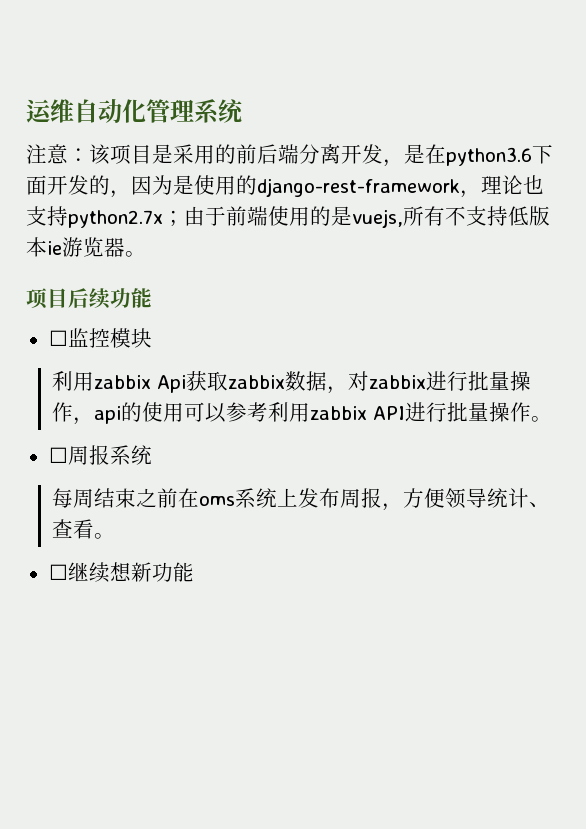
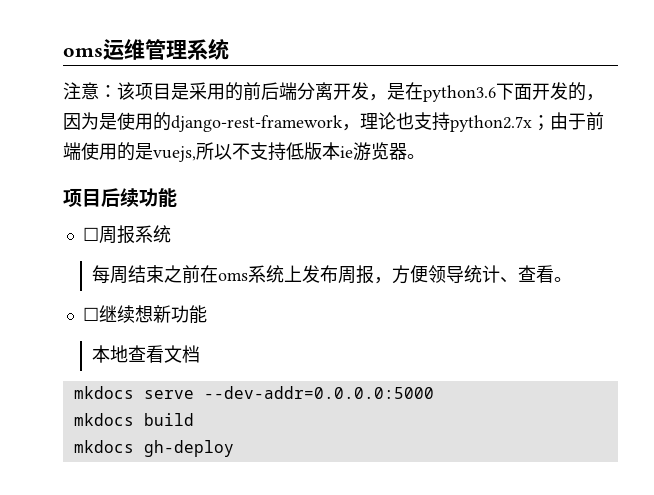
[26,99,146,123] 运维自动化 -> [63,39,145,60] oms运维
[424,206,445,226] 有 -> [214,144,232,160] 以
[48,328,152,348] [52,371,532,394] [52,402,553,425] // ☐监控模块 // 利用zabbix Api获取zabbix数据，对zabbix进行批量操作，api的使用可以参考利用zabbix API进行批量操作。 -> (177, 197) none
(194, 572) none -> [92,345,201,363] [73,386,434,399] [73,413,194,426] [73,440,234,457] // 本地查看文档 // mkdocs serve --dev-addr=0.0.0.0:5000 // mkdocs build // mkdocs gh-deploy

